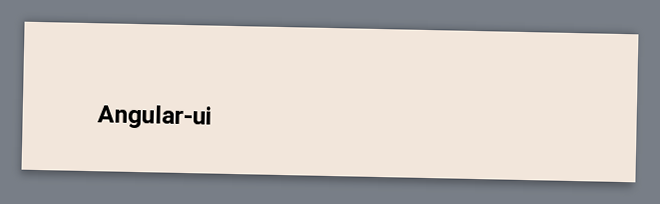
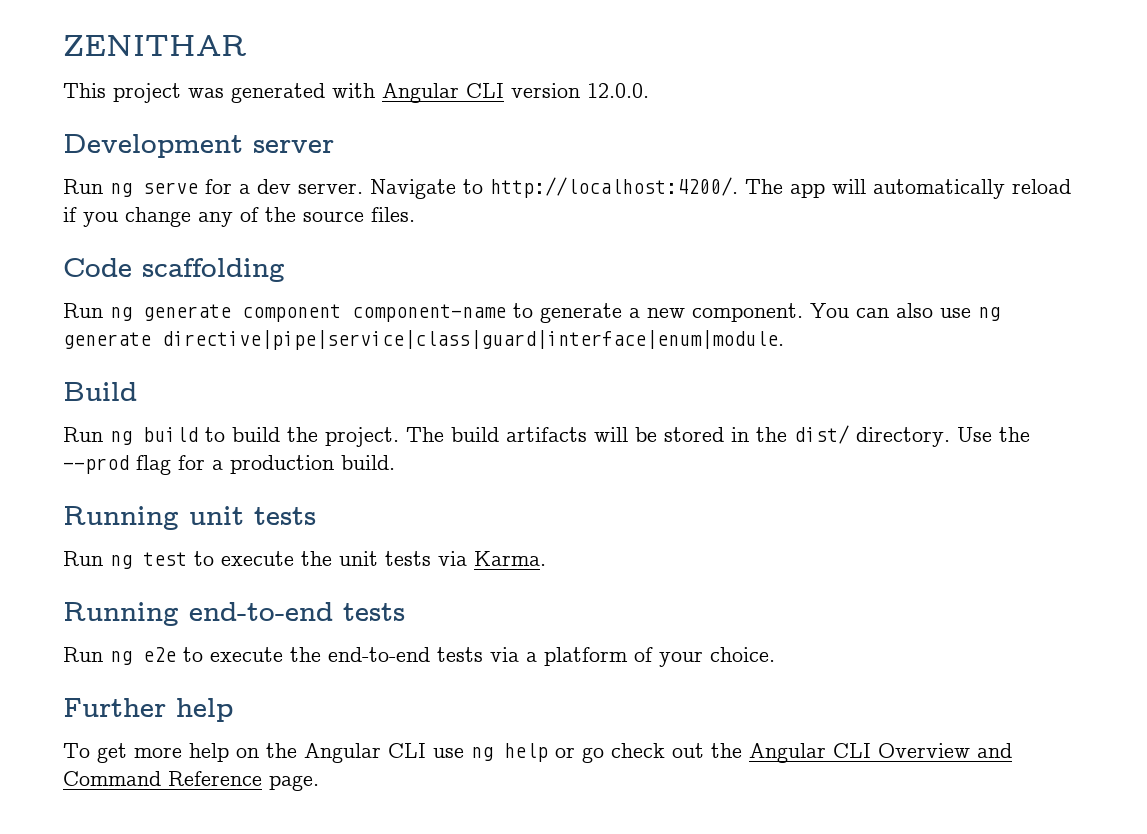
[97,104,212,130] Angular-ui -> [63,35,247,56] [63,83,649,103] [63,134,334,158] [63,177,1071,199] [63,207,415,227] [63,258,285,282] [63,303,1000,323] [63,330,784,350] [63,382,137,401] [63,425,1030,447] [63,455,395,475] [63,506,316,530] [63,551,546,569] [63,602,405,626] [63,647,775,667] [63,698,233,722] [63,743,1012,763] [63,771,319,791] ZENITHAR // This project was generated with Angular CLI version 12.0.0. // Development server // Run ng serve for a dev server. Navigate to http://localhost:4200/. The app will automatically reload if you change any of the source files. // Code scaffolding // Run ng generate component component-name to generate a new component. You can also use ng generate directive|pipe|service|class|guard|interface|enum|module. // Build // Run ng build to build the project. The build artifacts will be stored in the dist/ directory. Use the --prod flag for a production build. // Running unit tests // Run ng test to execute the unit tests via Karma. // Running end-to-end tests // Run ng e2e to execute the end-to-end tests via a platform of your choice. // Further help // To get more help on the Angular CLI use ng help or go check out the Angular CLI Overview and Command Reference page.

